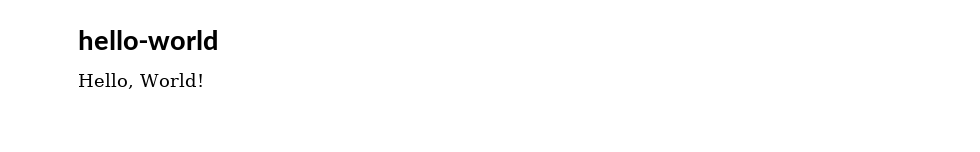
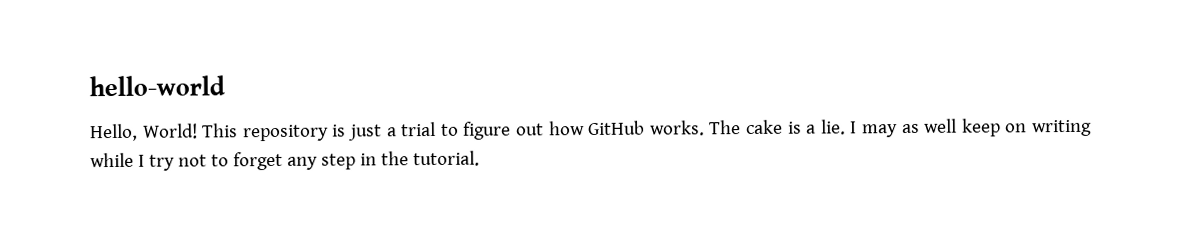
(204, 80) none -> [202,118,1093,142] [90,150,480,171] This repository is just a trial to figure out how GitHub works. The cake is a lie. I may as well keep on writing while I try not to forget any step in the tutorial.

